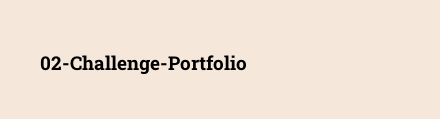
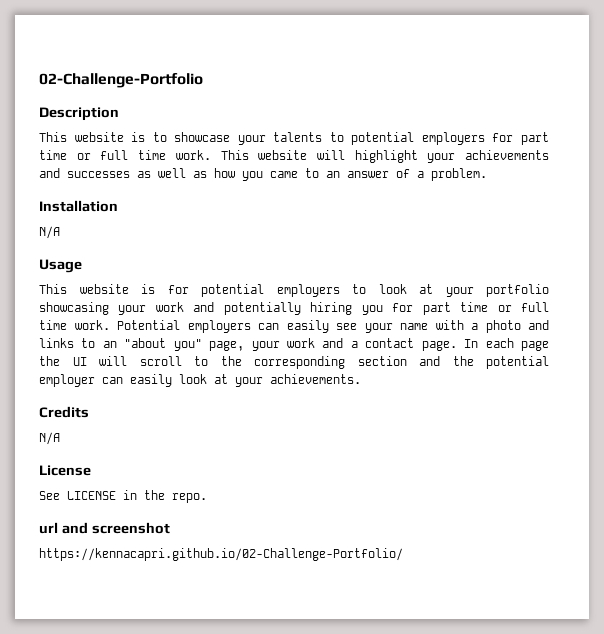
(247, 65) none -> [39,107,119,121] [39,132,549,145] [39,150,549,163] [39,168,487,181] [39,200,118,212] [39,226,60,239] [39,259,82,273] [39,284,549,297] [39,302,549,315] [39,320,549,333] [39,338,550,351] [39,356,549,369] [39,374,361,387] [39,406,89,418] [39,432,60,445] [39,465,91,476] [39,490,207,503] [39,522,170,534] [39,548,403,561] // Description // This website is to showcase your talents to potential employers for part time or full time work. This website will highlight your achievements and successes as well as how you came to an answer of a problem. // Installation // N/A // Usage // This website is for potential employers to look at your portfolio showcasing your work and potentially hiring you for part time or full time work. Potential employers can easily see your name with a photo and links to an "about you" page, your work and a contact page. In each page the UI will scroll to the corresponding section and the potential employer can easily look at your achievements. // Credits // N/A // License // See LICENSE in the repo. // url and screenshot // https://kennacapri.github.io/02-Challenge-Portfolio/

